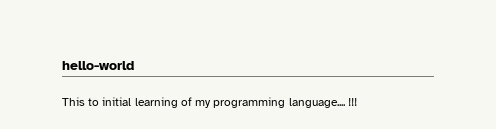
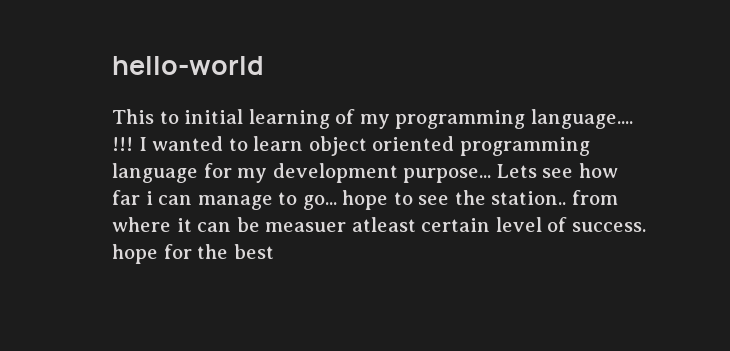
(357, 102) none -> [138,136,590,156] [112,163,618,183] [112,190,618,210] [112,217,646,232] [112,244,274,264] I wanted to learn object oriented programming language for my development purpose... Lets see how far i can manage to go... hope to see the station.. from where it can be measuer atleast certain level of success. hope for the best

